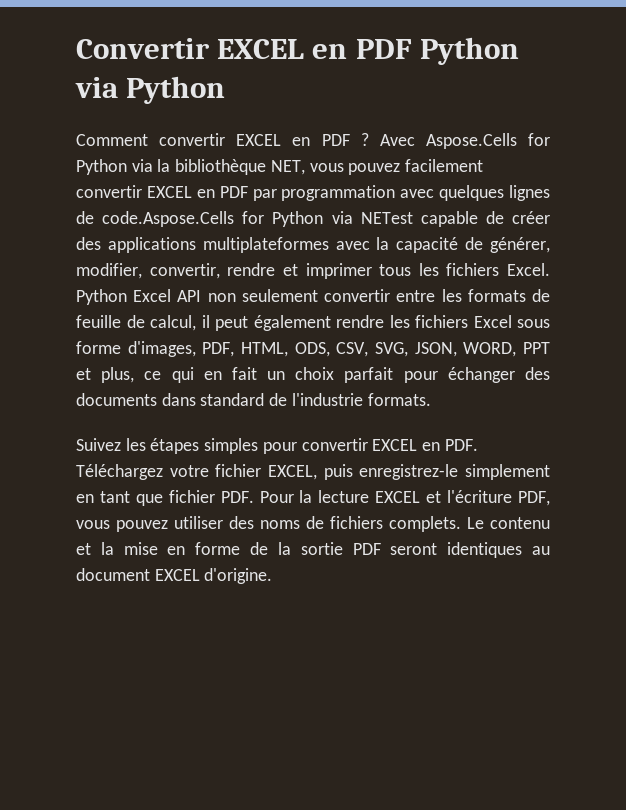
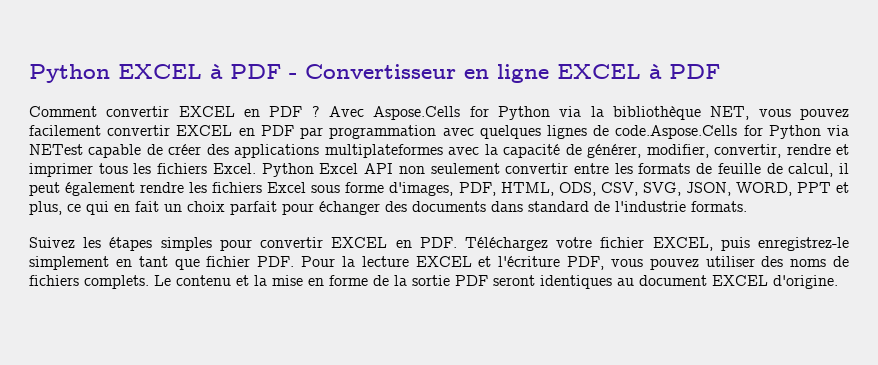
[76,37,519,65] [75,76,226,104] Convertir EXCEL en PDF Python via Python -> [29,64,720,83] Python EXCEL à PDF - Convertisseur en ligne EXCEL à PDF

